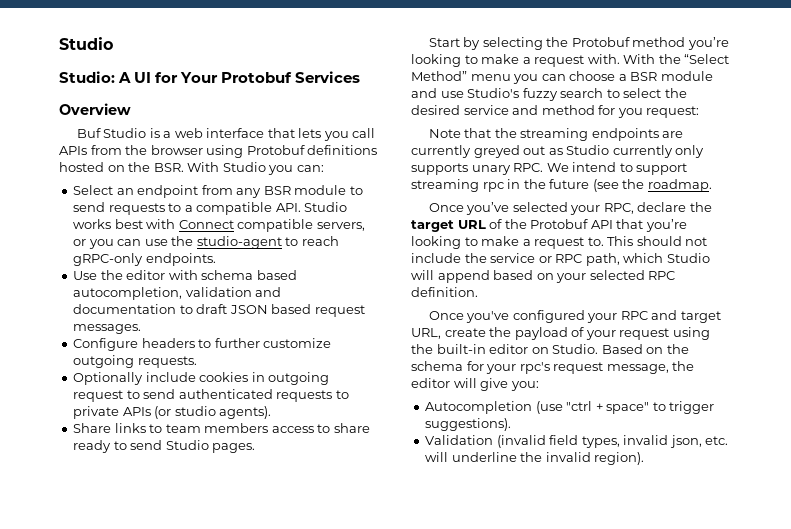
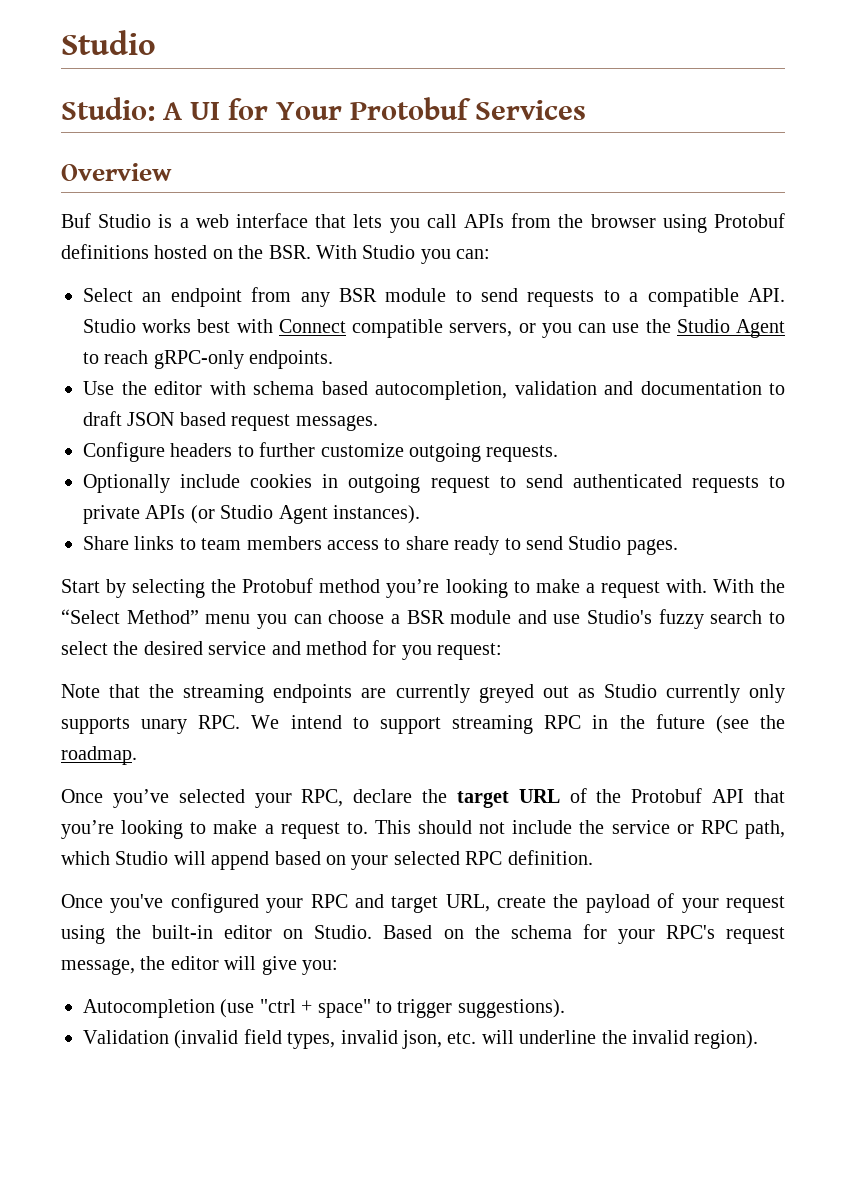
[196,236,282,249] studio-agent -> [676,319,786,338] Studio Agent
[174,406,272,419] studio agents). -> [220,505,420,524] Studio Agent instances).
[482,182,504,192] rpc -> [544,715,582,729] RPC
[519,362,550,374] rpc's -> [665,925,715,939] RPC's

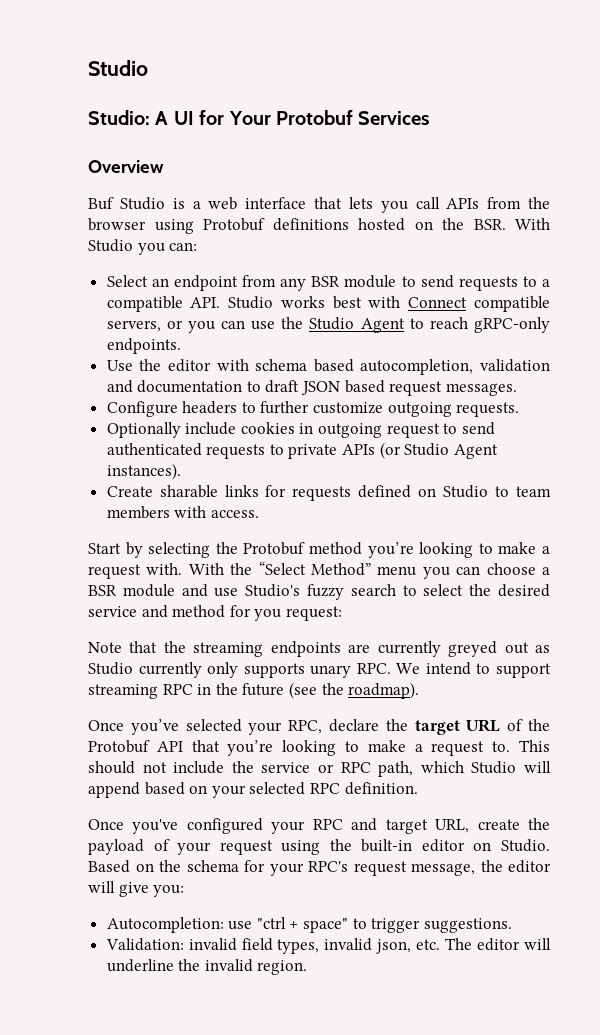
[83,536,678,555] Share links to team members access to share ready to send Studio pages. -> [106,485,551,501] [106,506,259,519] Create sharable links for requests defined on Studio to team members with access.
[61,746,137,765] roadmap. -> [348,682,420,699] roadmap).
[83,999,255,1018] Autocompletion (use -> [106,917,253,933] Autocompletion: use
[457,999,565,1018] [83,1030,239,1049] suggestions). // Validation (invalid -> [423,918,512,933] [105,938,237,951] suggestions. // Validation: invalid
(477, 1038) none -> [445,938,521,951] The editor
[694,1030,759,1049] region). -> [257,960,308,975] region.

